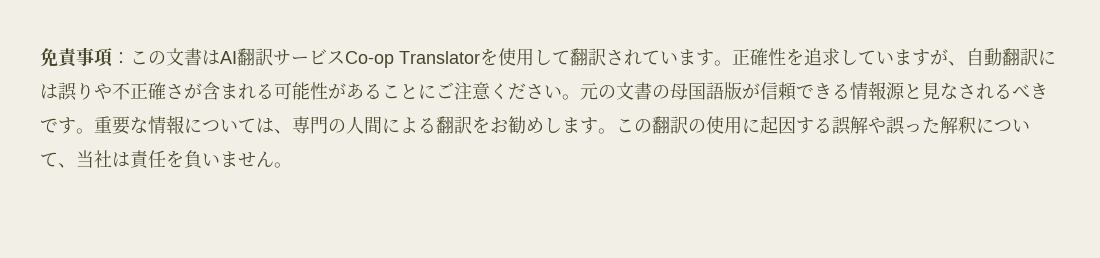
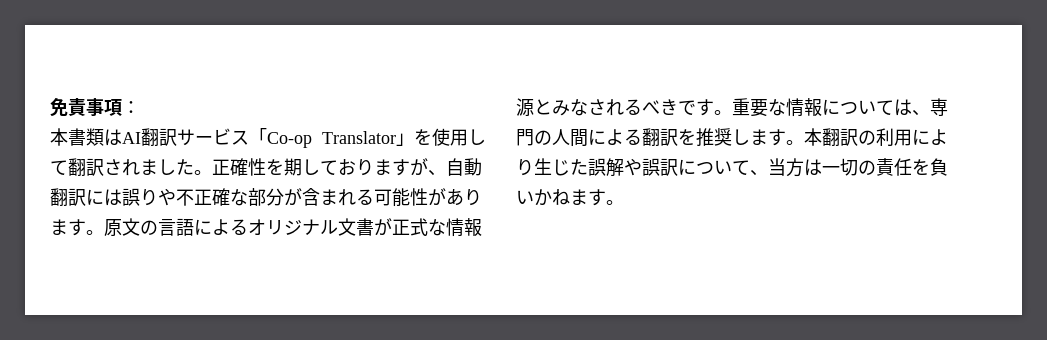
[130,48,202,66] この文書 -> [50,128,104,146] // 本書類
(345, 57) none -> [249,128,267,144] 「
(480, 57) none -> [396,133,414,146] 」
[642,49,714,66] ています -> [140,159,194,175] ました
[804,48,894,66] 追求してい -> [284,158,374,176] 期しており
[166,84,184,99] さ -> [230,188,284,206] な部分
[364,82,850,101] ることにご注意ください。元の文書の母国語版が信頼できる -> [464,189,482,206] [50,218,446,236] ります。原文の言語によるオリジナル文書が正式な
[922,82,940,100] 見 -> [552,100,570,116] み
[490,116,544,134] お勧め -> [696,128,732,147] 推奨
[616,116,976,135] この翻訳の使用に起因する誤解や誤った解釈 -> [804,128,948,146] [516,158,678,177] 本翻訳の利用により生じた誤解や誤訳
[94,150,130,168] 社は -> [786,158,876,177] 方は一切の
[220,151,274,167] ません -> [534,189,606,206] かねます

